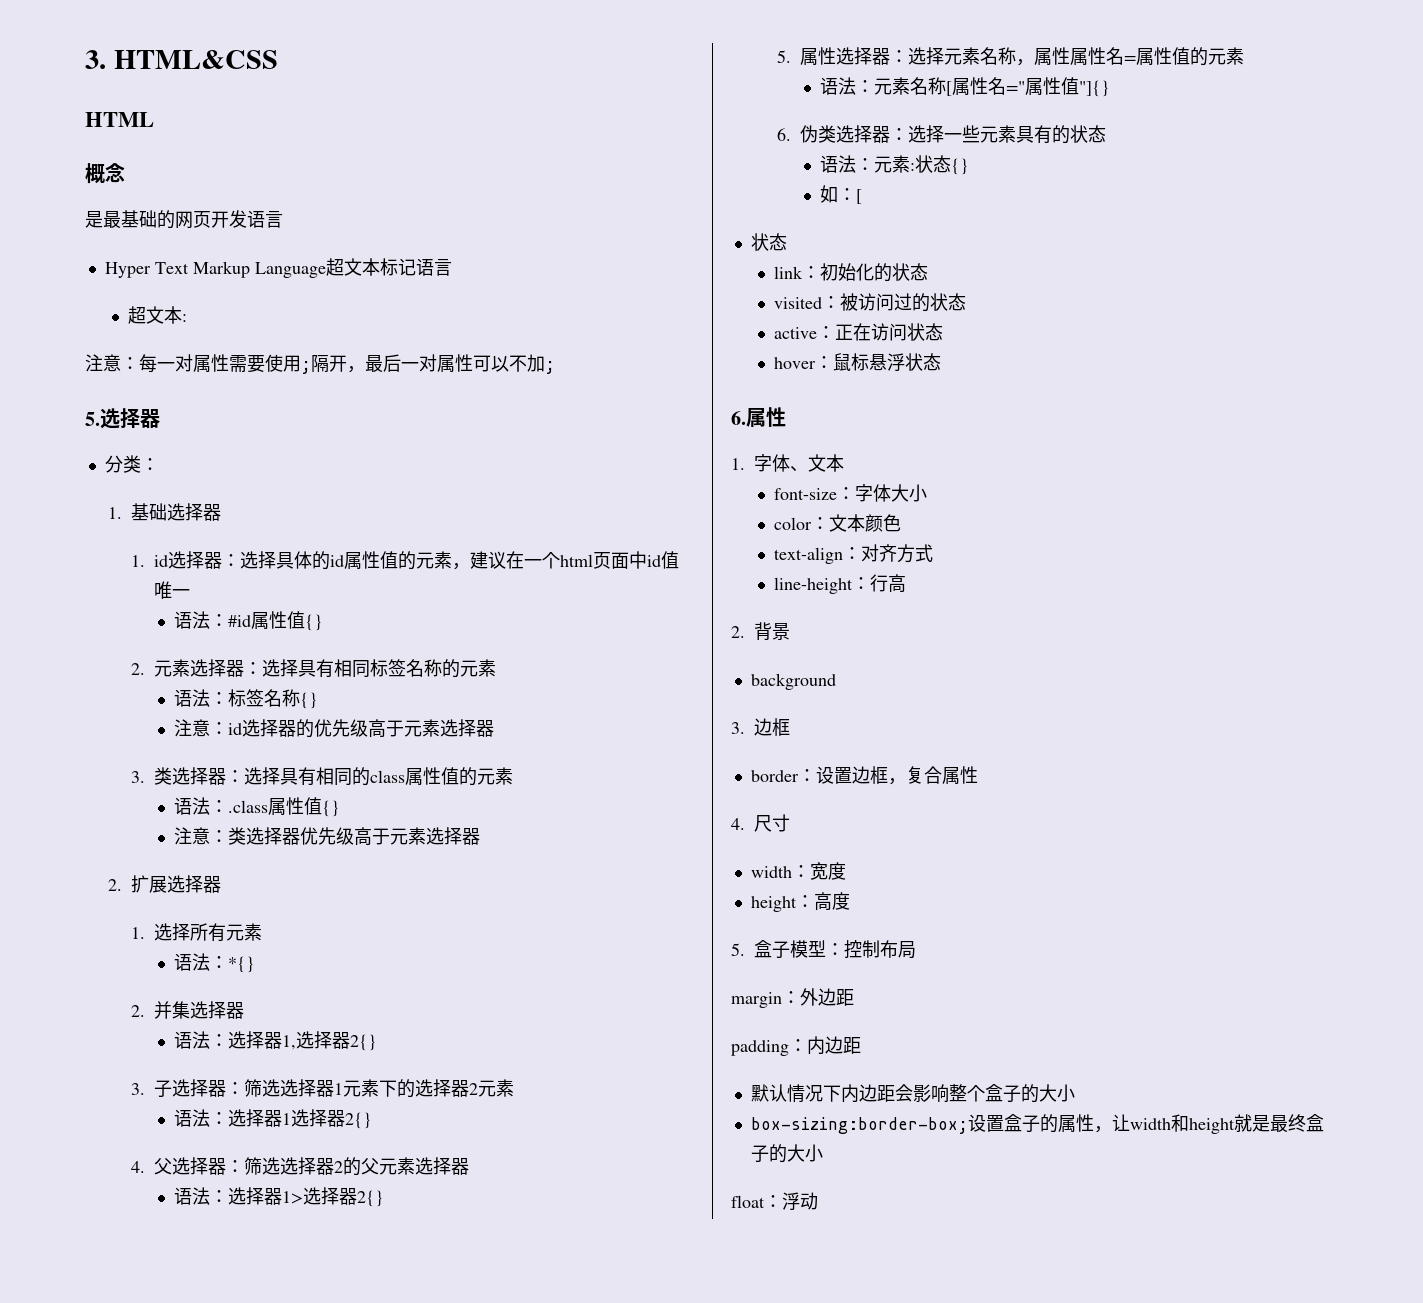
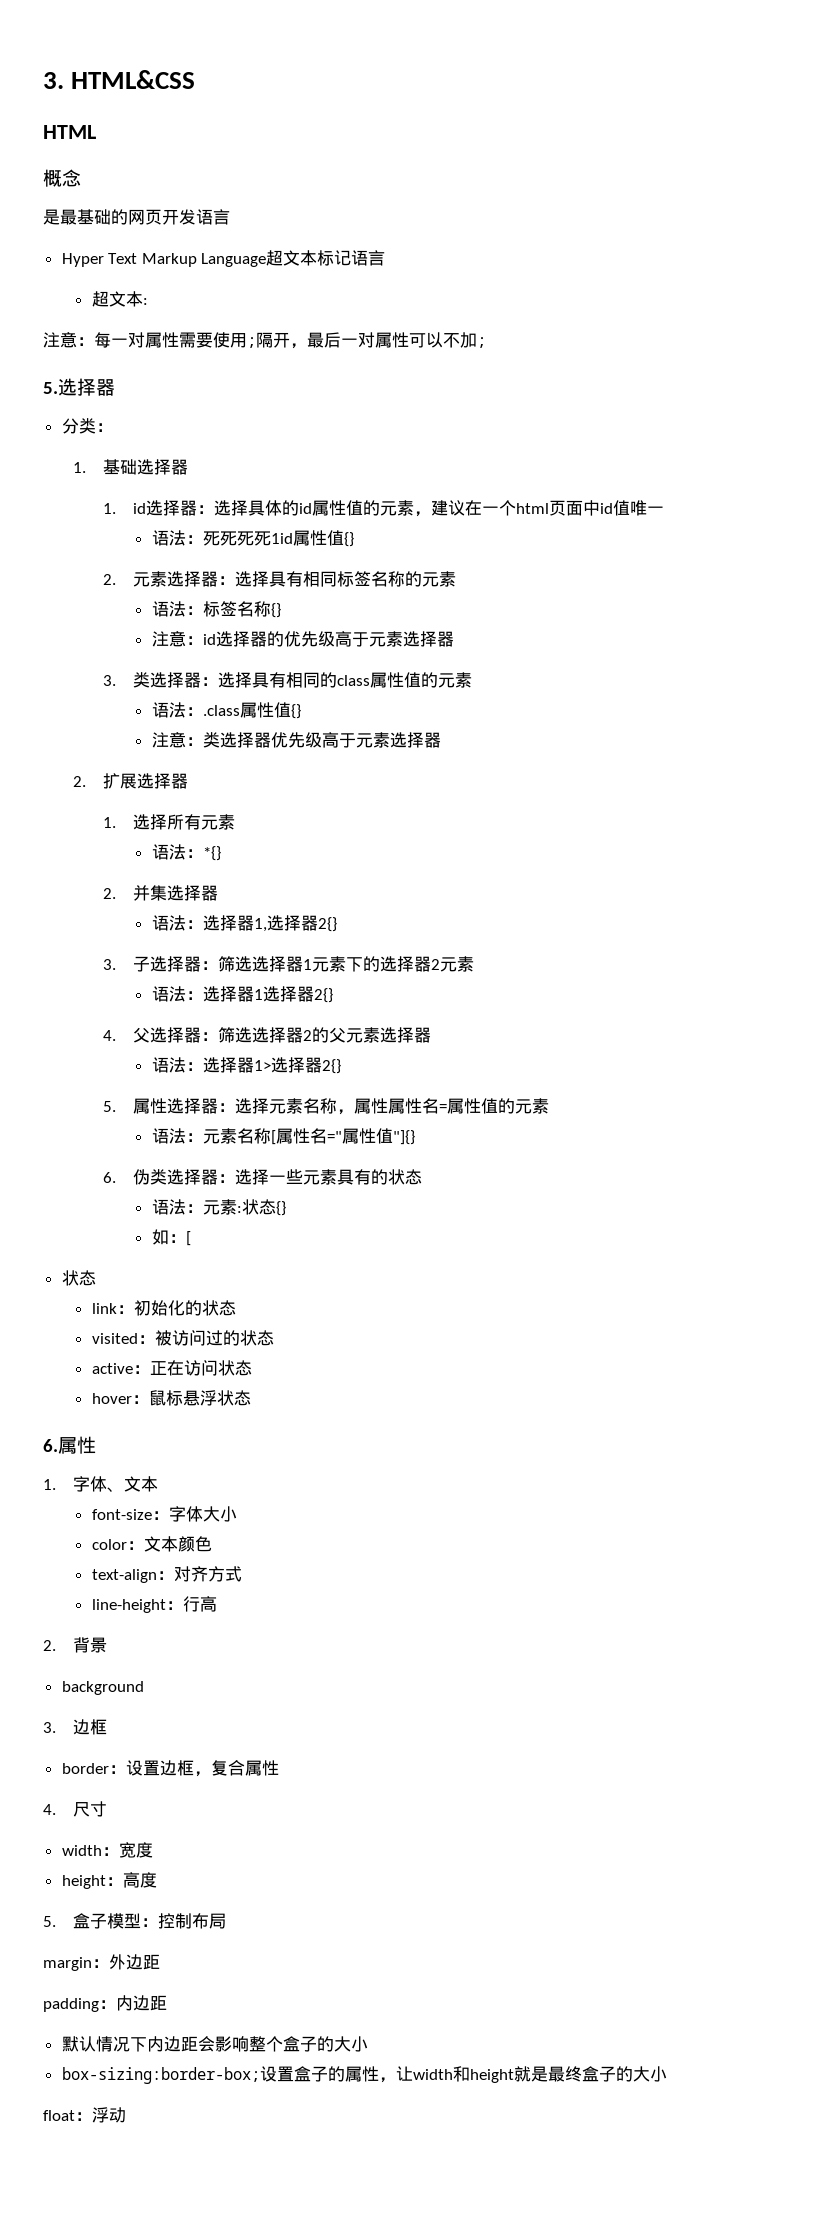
[228,615,252,627] #id -> [202,531,293,546] 死死死死1id

